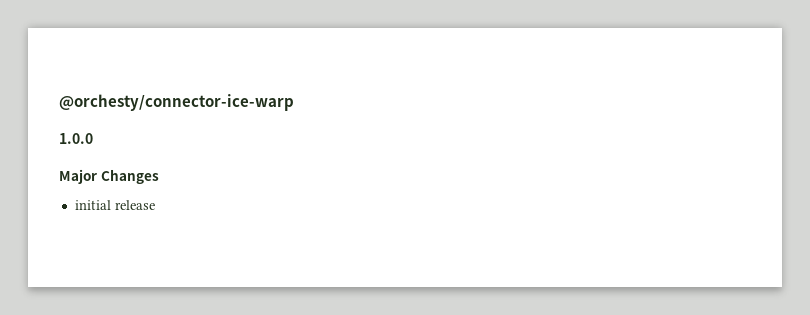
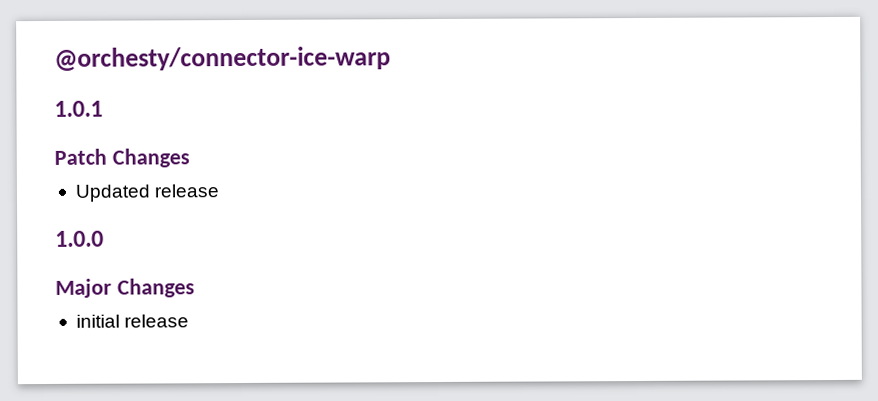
(294, 102) none -> [54,100,103,117] [54,148,190,168] [74,184,220,202] // 1.0.1 // Patch Changes // Updated release

